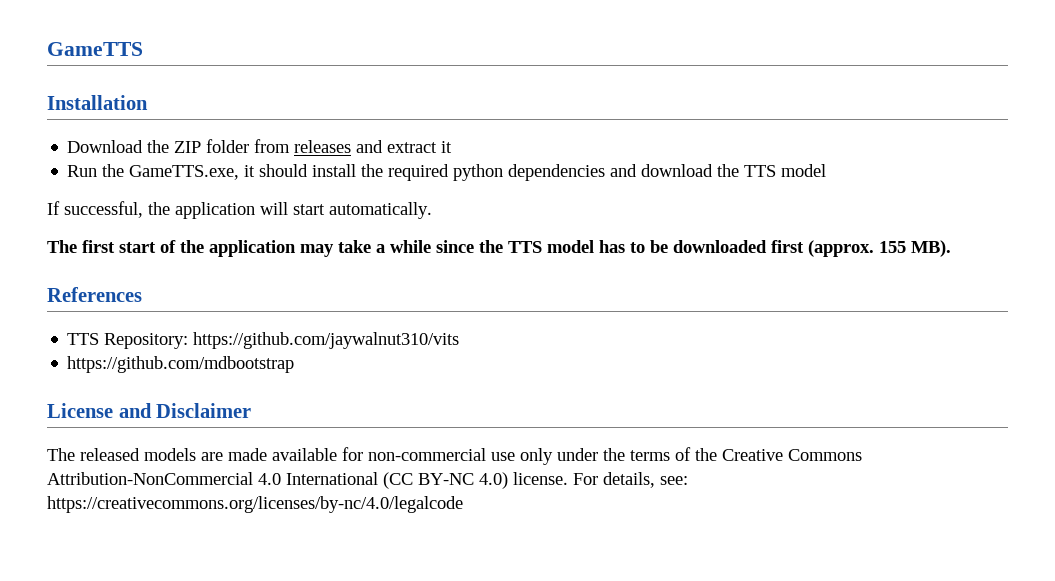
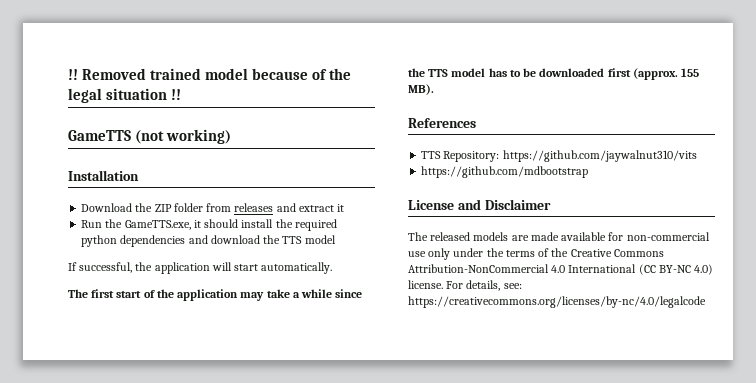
(47, 49) none -> [68,68,352,80] [68,88,182,103] !! Removed trained model because of the legal situation !! //
(143, 49) none -> [135,129,232,144] (not working)

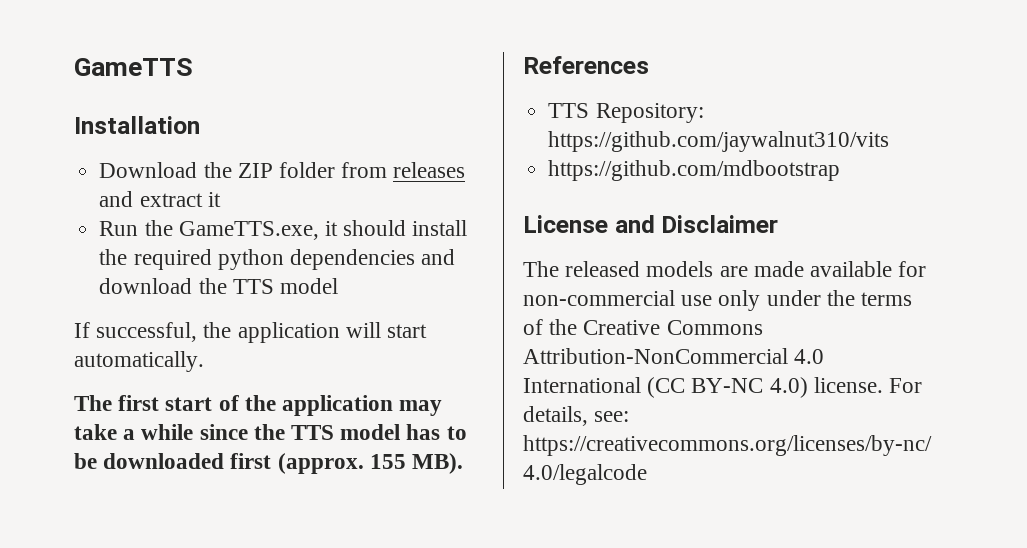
[68,68,352,80] [68,88,182,103] !! Removed trained model because of the legal situation !! // -> (74, 67) none
[135,129,232,144] (not working) -> (193, 67) none

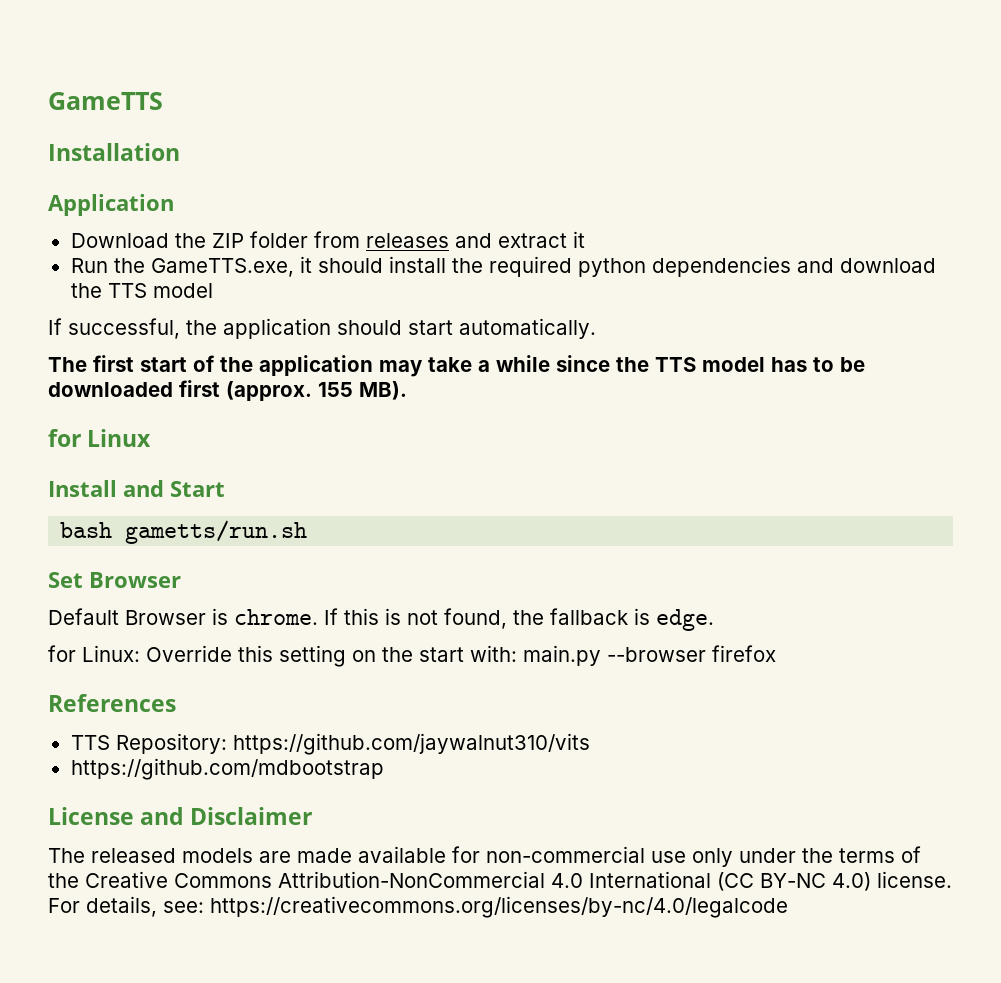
(200, 125) none -> [48,194,174,216] // Application
[345,322,381,338] will -> [337,320,402,335] should
(464, 463) none -> [48,429,152,447] [48,480,225,497] [60,520,308,544] [48,572,181,588] [48,608,714,631] [48,645,776,667] // for Linux // Install and Start // bash gametts/run.sh // Set Browser // Default Browser is chrome. If this is not found, the fallback is edge. // for Linux: Override this setting on the start with: main.py --browser firefox

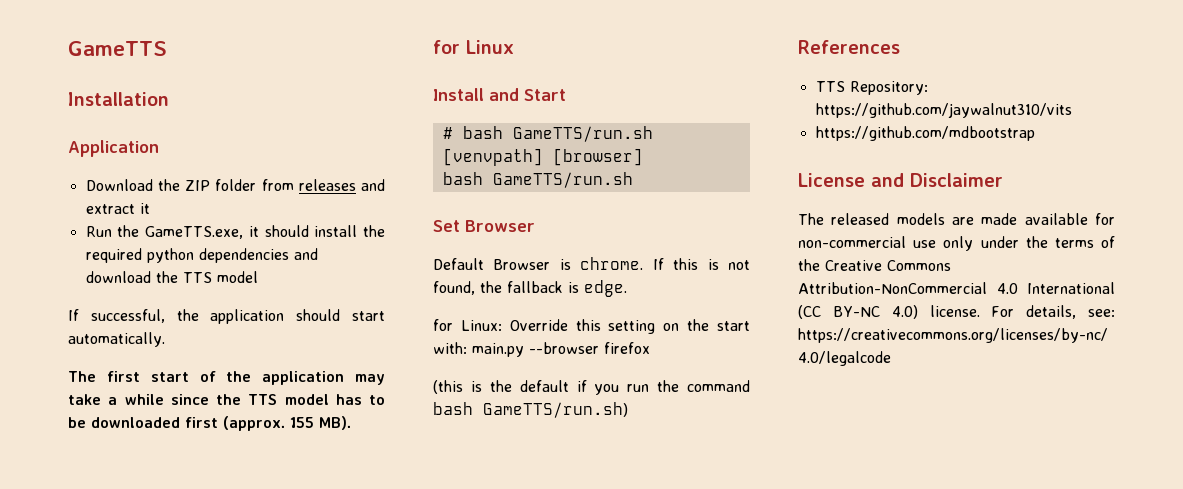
[60,520,308,544] bash gametts/run.sh -> [442,126,653,142] [442,148,643,166] [442,172,633,188] # bash GameTTS/run.sh [venvpath] [browser] // bash GameTTS/run.sh
(776, 653) none -> [433,380,750,395] [433,402,628,418] // (this is the default if you run the command bash GameTTS/run.sh)

